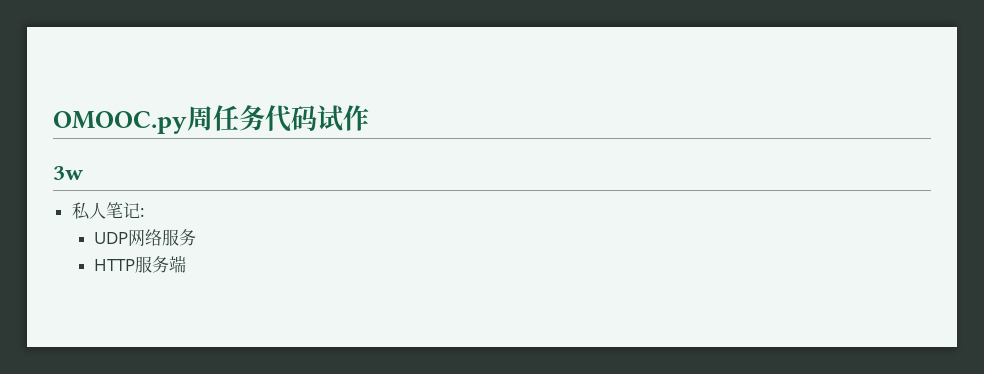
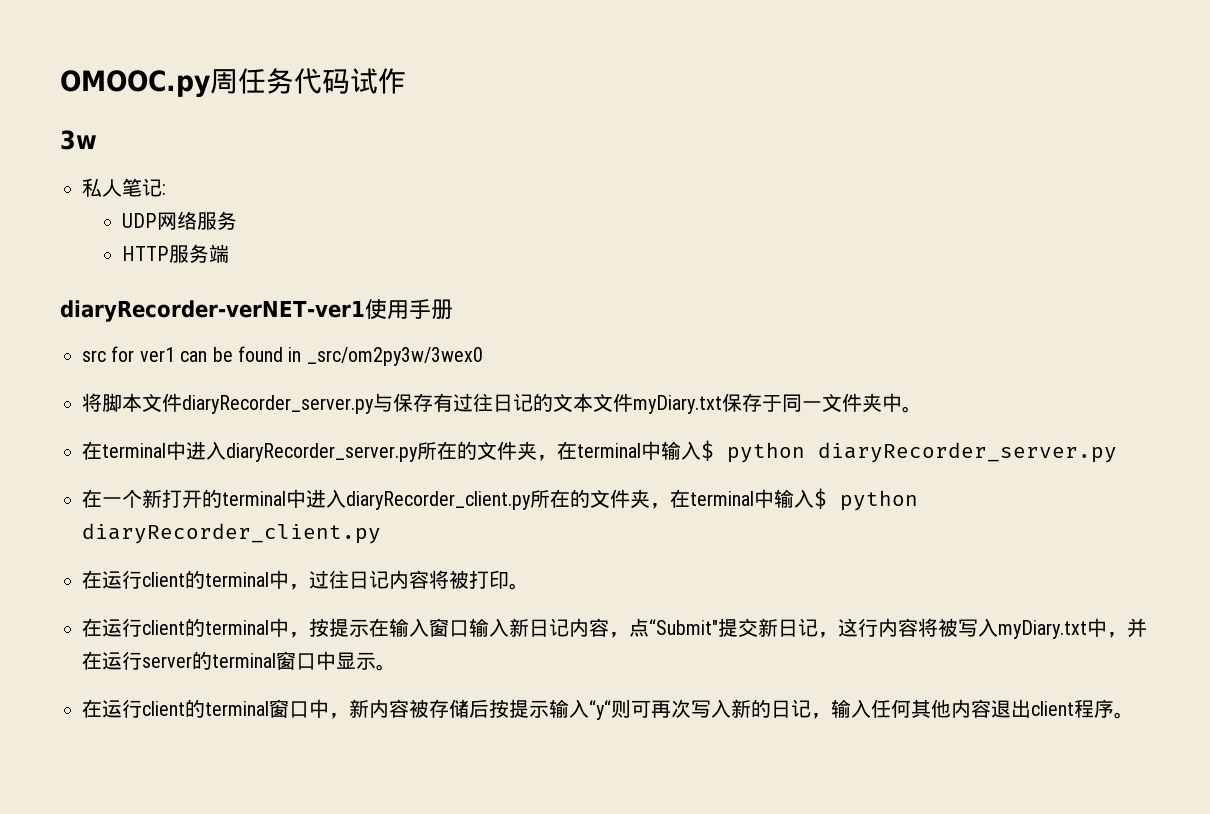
(186, 264) none -> [60,299,453,322] [82,346,483,366] [82,393,922,414] [82,440,1117,463] [82,488,918,511] [82,523,381,544] [82,570,529,590] [82,618,1147,639] [82,651,396,671] [82,699,1134,720] // diaryRecorder-verNET-ver1使用手册 // src for ver1 can be found in _src/om2py3w/3wex0 // 将脚本文件diaryRecorder_server.py与保存有过往日记的文本文件myDiary.txt保存于同一文件夹中。 // 在terminal中进入diaryRecorder_server.py所在的文件夹，在terminal中输入$ python diaryRecorder_server.py // 在一个新打开的terminal中进入diaryRecorder_client.py所在的文件夹，在terminal中输入$ python diaryRecorder_client.py // 在运行client的terminal中，过往日记内容将被打印。 // 在运行client的terminal中，按提示在输入窗口输入新日记内容，点“Submit"提交新日记，这行内容将被写入myDiary.txt中，并在运行server的terminal窗口中显示。 // 在运行client的terminal窗口中，新内容被存储后按提示输入“y“则可再次写入新的日记，输入任何其他内容退出client程序。

